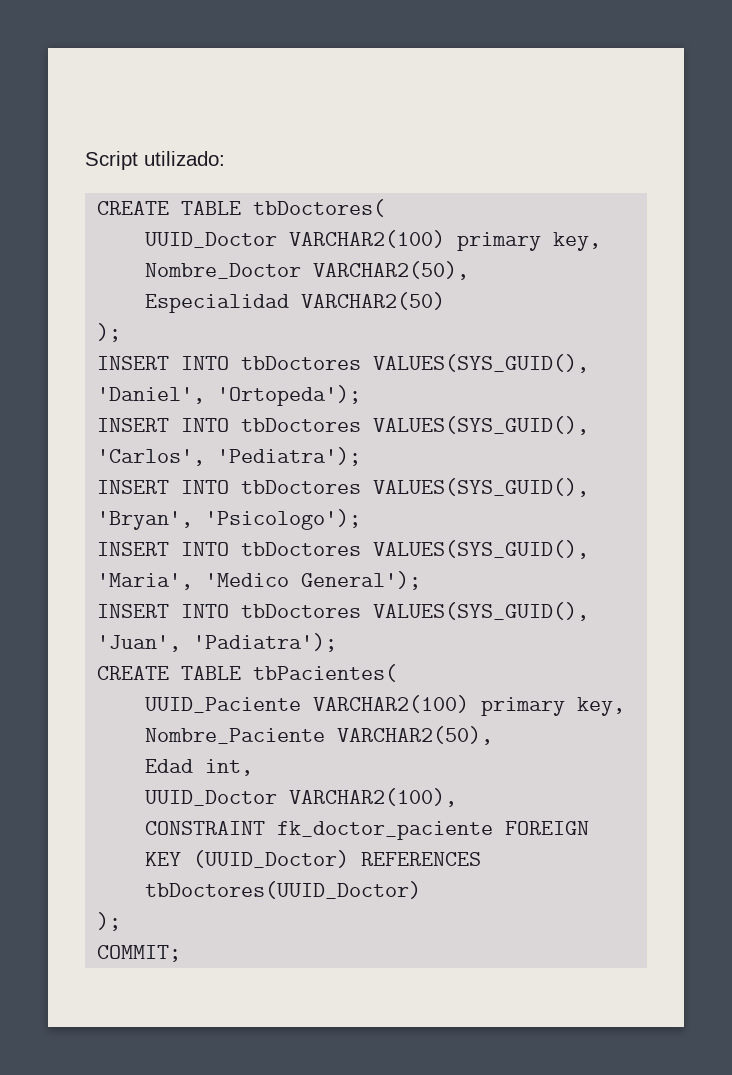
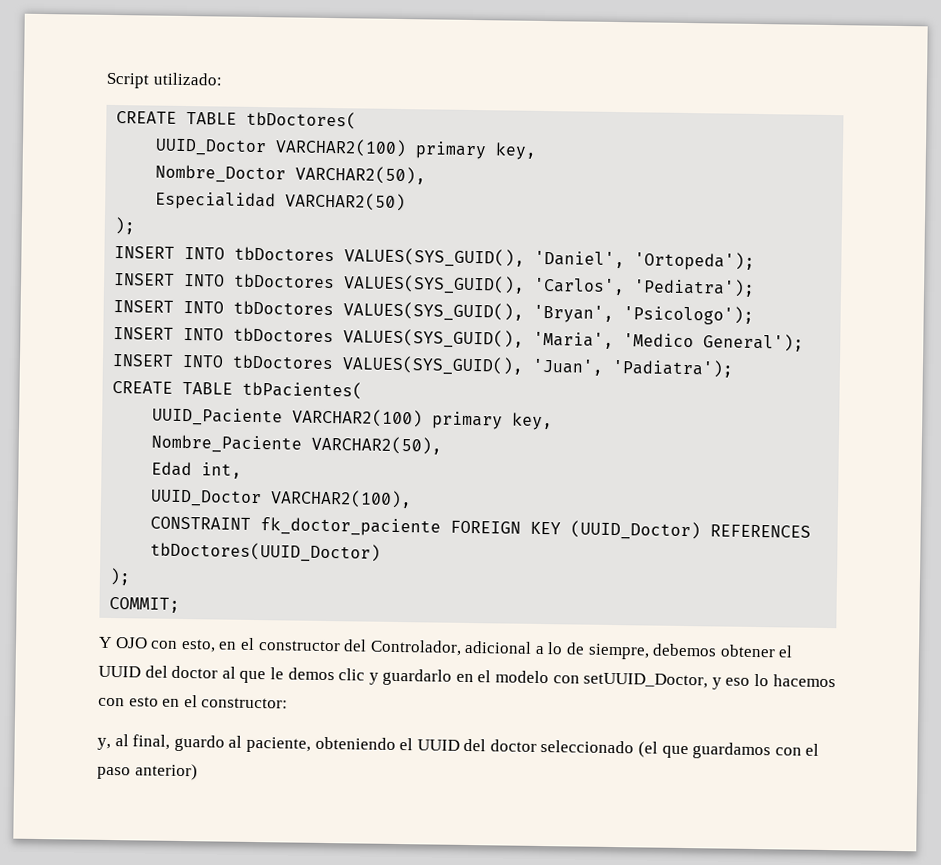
(182, 953) none -> [98,636,794,660] [98,665,836,690] [98,695,289,709] [97,734,820,760] [97,763,198,781] // Y OJO con esto, en el constructor del Controlador, adicional a lo de siempre, debemos obtener el UUID del doctor al que le demos clic y guardarlo en el modelo con setUUID_Doctor, y eso lo hacemos con esto en el constructor: // y, al final, guardo al paciente, obteniendo el UUID del doctor seleccionado (el que guardamos con el paso anterior)

